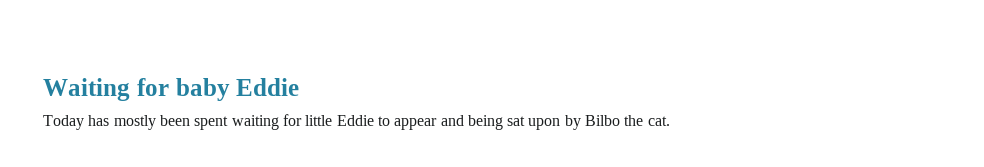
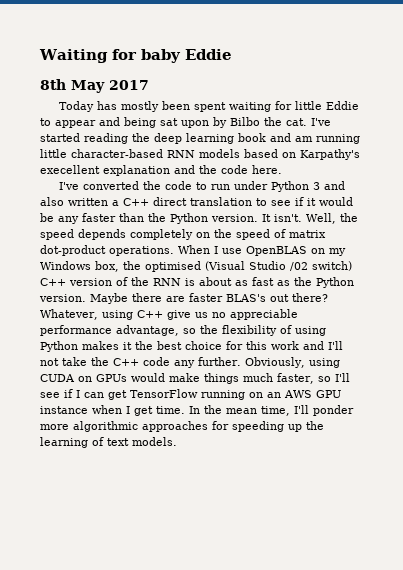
(300, 87) none -> [40,79,149,93] // 8th May 2017
(670, 121) none -> [311,118,331,126] [40,133,360,144] [40,149,360,160] [40,165,282,176] [58,181,345,192] [40,197,353,206] [40,213,358,224] [40,229,326,240] [40,245,346,256] [40,261,352,272] [40,277,354,288] [39,293,328,304] [40,309,298,320] [40,325,326,336] [40,341,343,352] [40,357,340,368] [40,373,350,384] [40,389,341,400] [40,405,354,416] [40,421,324,432] [40,437,177,448] I've started reading the deep learning book and am running little character-based RNN models based on Karpathy's execellent explanation and the code here. // I've converted the code to run under Python 3 and also written a C++ direct translation to see if it would be any faster than the Python version. It isn't. Well, the speed depends completely on the speed of matrix dot-product operations. When I use OpenBLAS on my Windows box, the optimised (Visual Studio /02 switch) C++ version of the RNN is about as fast as the Python version. Maybe there are faster BLAS's out there? Whatever, using C++ give us no appreciable performance advantage, so the flexibility of using Python makes it the best choice for this work and I'll not take the C++ code any further. Obviously, using CUDA on GPUs would make things much faster, so I'll see if I can get TensorFlow running on an AWS GPU instance when I get time. In the mean time, I'll ponder more algorithmic approaches for speeding up the learning of text models.

